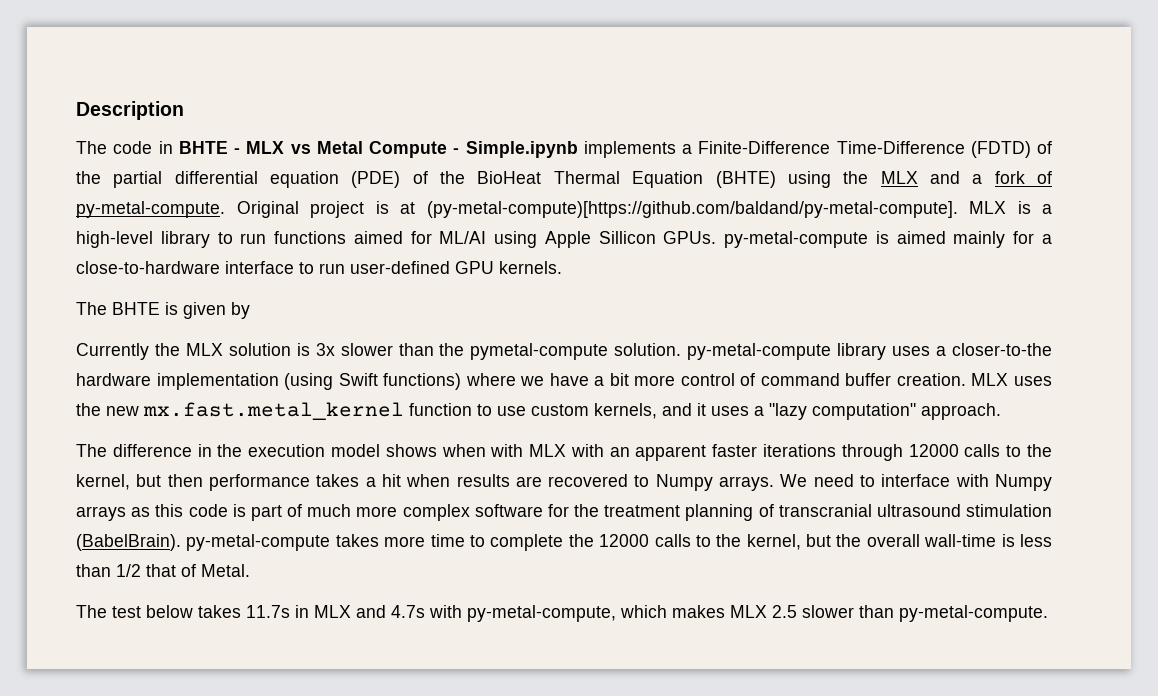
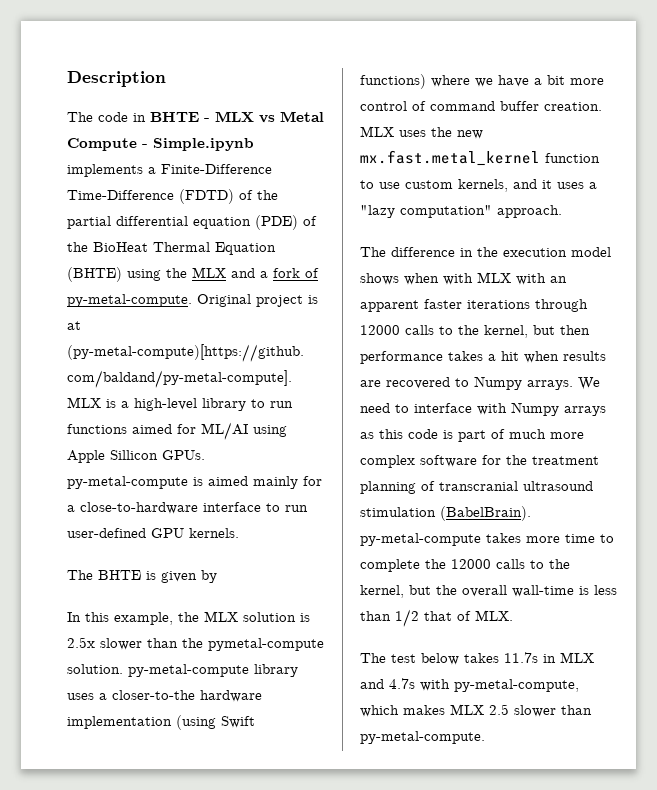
[76,343,149,360] Currently -> [67,612,173,625] In this example,
[315,343,335,356] 3x -> [67,637,95,648] 2.5x
[201,564,250,577] Metal. -> [475,610,513,621] MLX.

